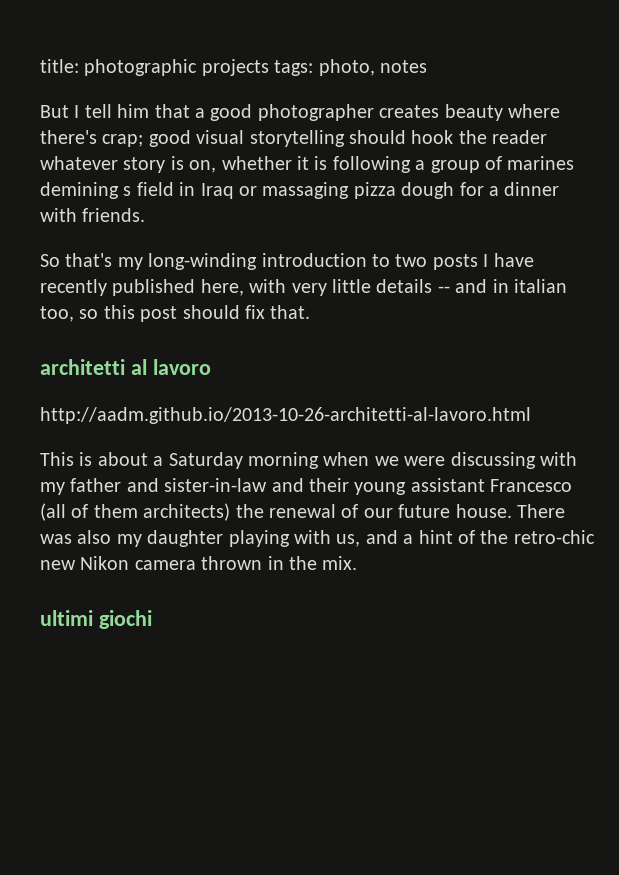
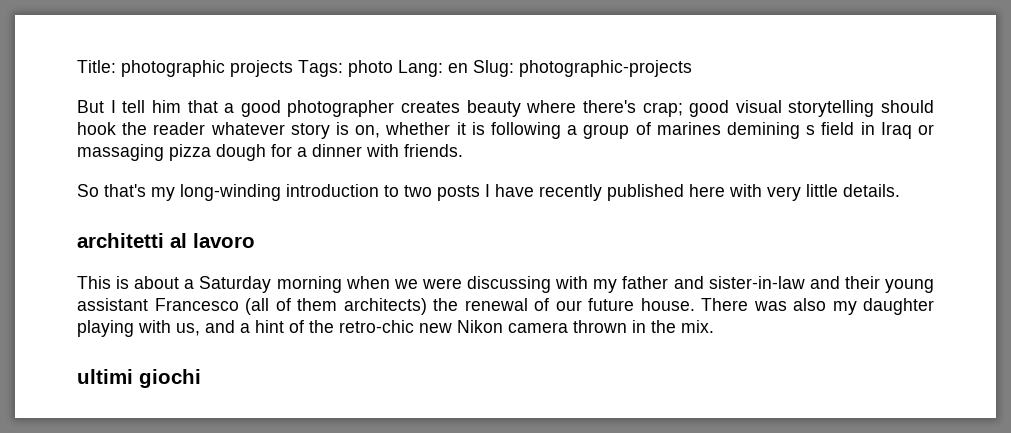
[40,59,79,73] title: -> [77,60,116,73] Title:
[274,59,427,76] tags: photo, notes -> [298,60,692,77] Tags: photo Lang: en Slug: photographic-projects
[200,279,244,296] here, -> [689,184,725,197] here
[376,279,567,293] [40,305,311,322] details -- and in italian too, so this post should fix that. -> [843,184,900,197] details.
[40,407,531,424] // http://aadm.github.io/2013-10-26-architetti-al-lavoro.html -> (255, 240) none

